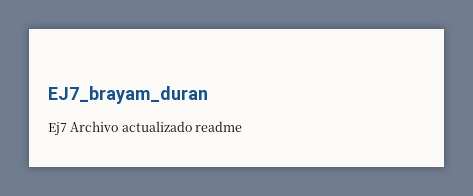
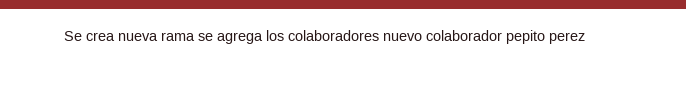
[48,86,208,104] [48,121,243,136] EJ7_brayam_duran // Ej7 Archivo actualizado readme -> [64,30,585,44] Se crea nueva rama se agrega los colaboradores nuevo colaborador pepito perez

